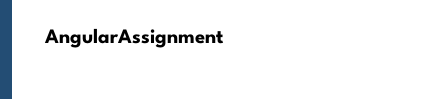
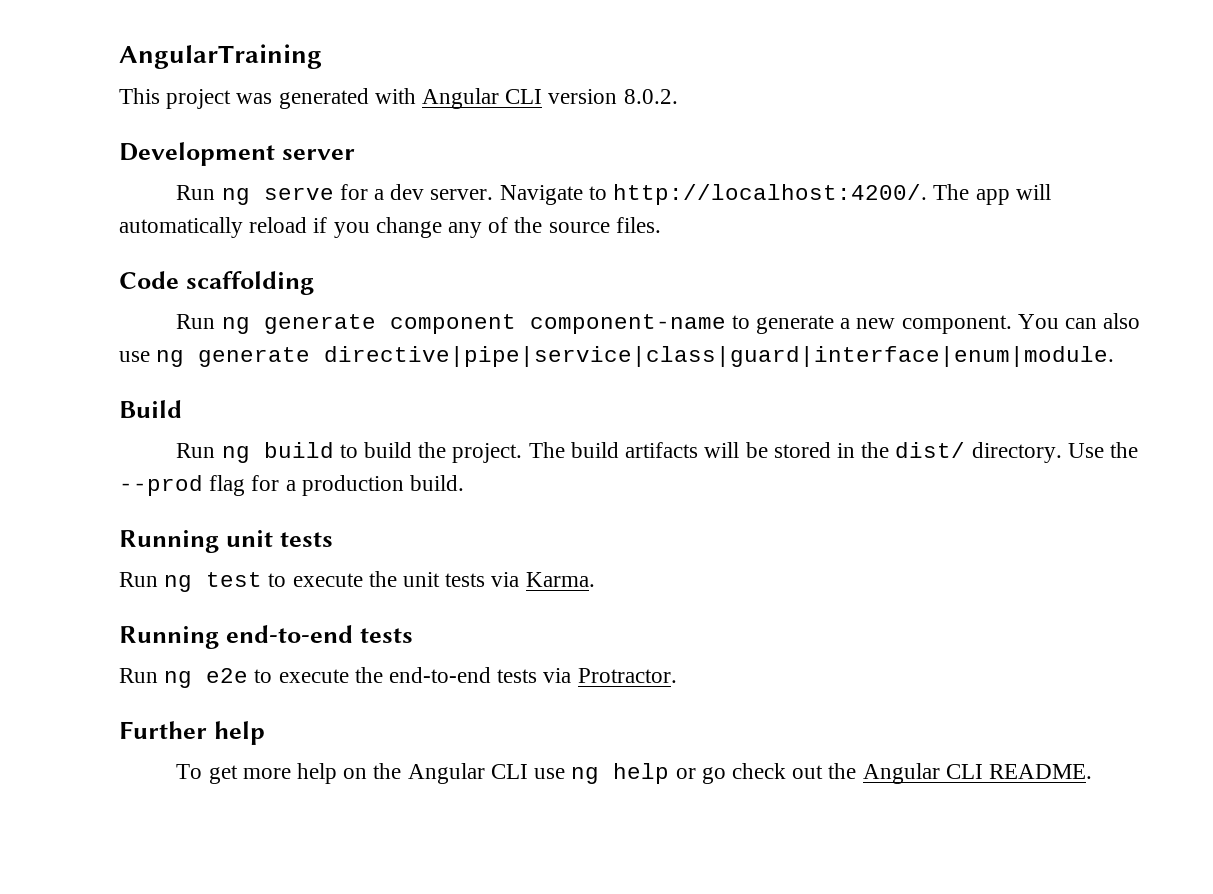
[44,28,224,48] AngularAssignment -> [119,44,322,69] [119,88,678,109] [119,142,355,166] [176,184,1051,205] [119,217,661,238] [119,271,314,295] [176,313,1141,334] [119,346,1115,367] [119,400,182,418] [176,442,1138,463] [119,475,465,496] [119,530,333,553] [119,571,595,592] [119,625,413,649] [119,667,677,688] [119,721,265,745] [176,763,1092,784] AngularTraining // This project was generated with Angular CLI version 8.0.2. // Development server // Run ng serve for a dev server. Navigate to http://localhost:4200/. The app will automatically reload if you change any of the source files. // Code scaffolding // Run ng generate component component-name to generate a new component. You can also use ng generate directive|pipe|service|class|guard|interface|enum|module. // Build // Run ng build to build the project. The build artifacts will be stored in the dist/ directory. Use the --prod flag for a production build. // Running unit tests // Run ng test to execute the unit tests via Karma. // Running end-to-end tests // Run ng e2e to execute the end-to-end tests via Protractor. // Further help // To get more help on the Angular CLI use ng help or go check out the Angular CLI README.

